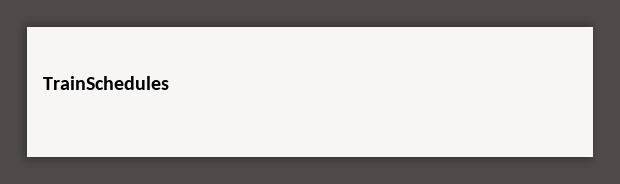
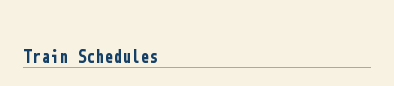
[43,76,169,90] TrainSchedules -> [23,49,158,63] Train Schedules

